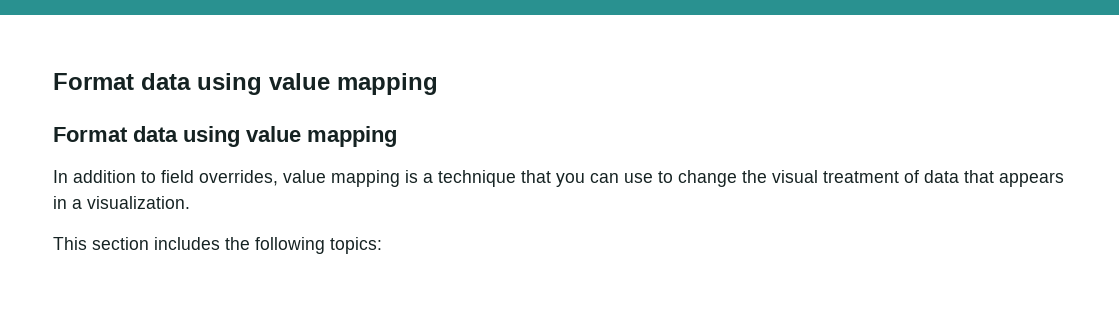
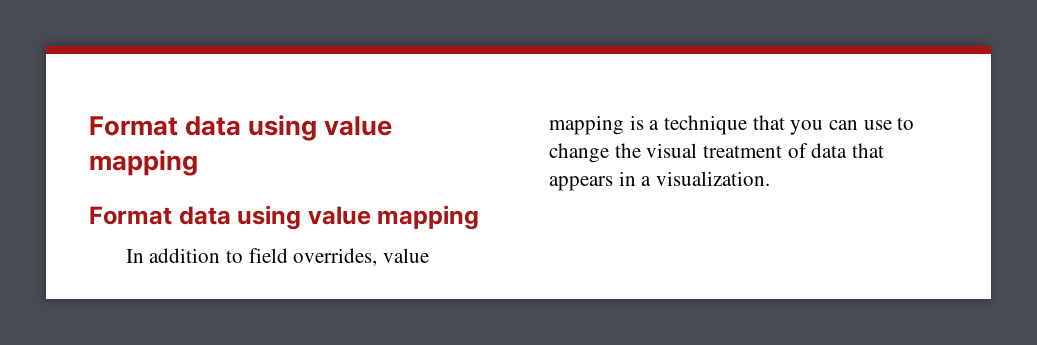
[53,237,382,254] // This section includes the following topics: -> (771, 178) none

